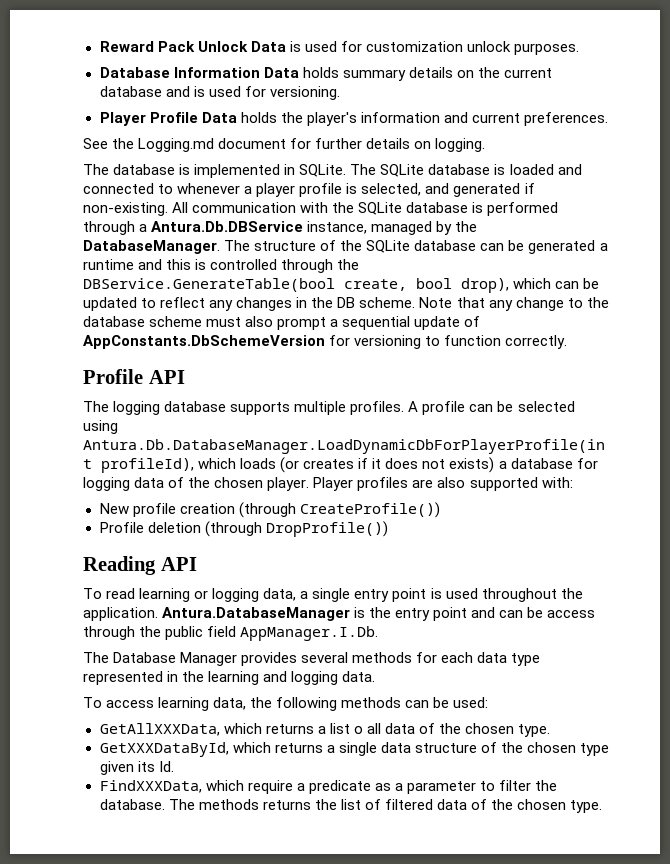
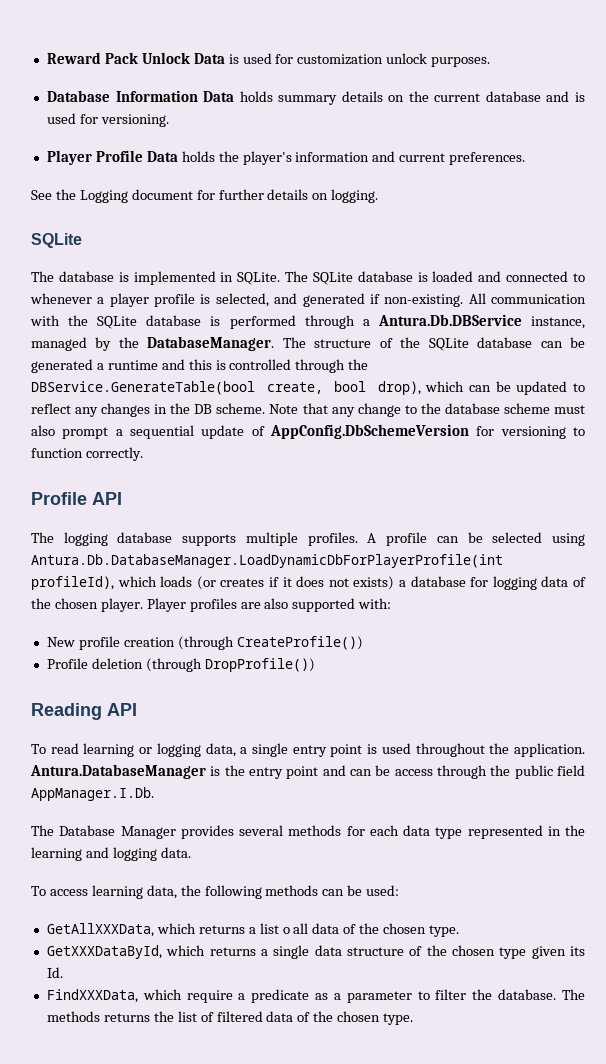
[138,138,215,152] Logging.md -> [79,190,128,203] Logging
(486, 145) none -> [31,233,82,248] // SQLite
[83,335,325,349] AppConstants.DbSchemeVersion -> [270,424,469,439] AppConfig.DbSchemeVersion

